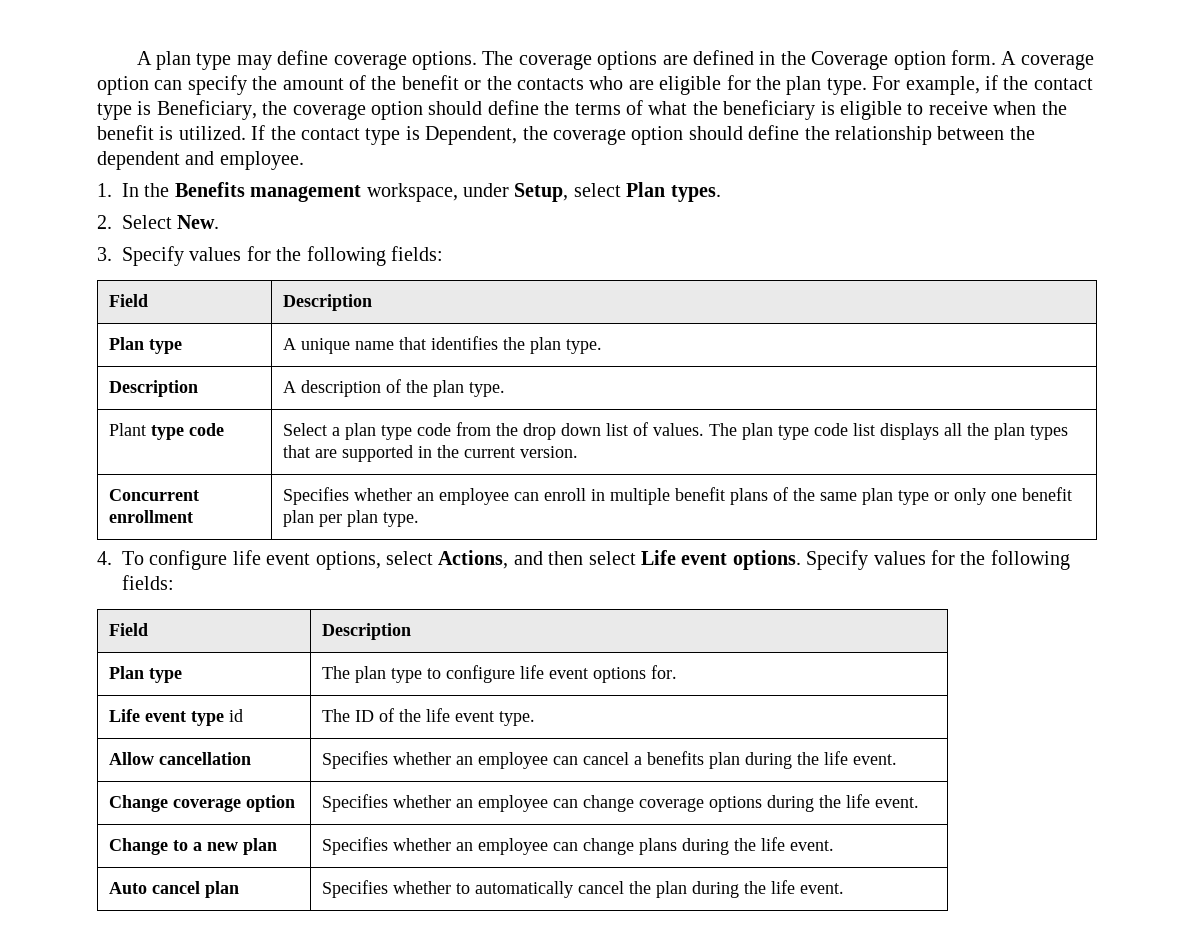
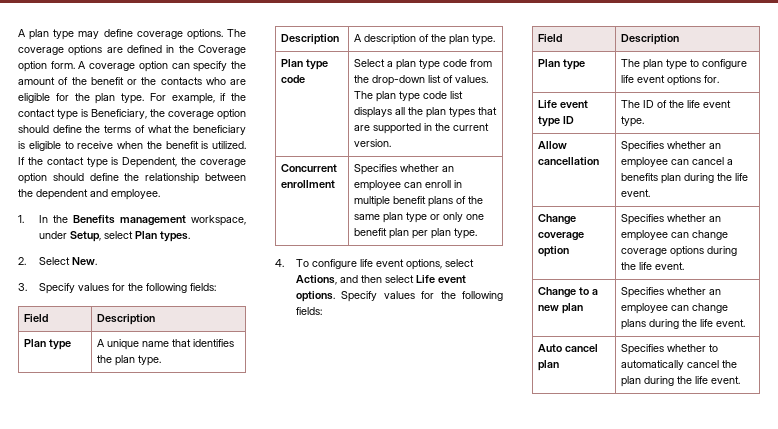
[109,423,147,436] Plant -> [280,59,303,67] Plan
[523,423,602,440] drop down -> [371,75,425,86] drop-down
[229,709,244,722] id -> [562,116,574,124] ID

